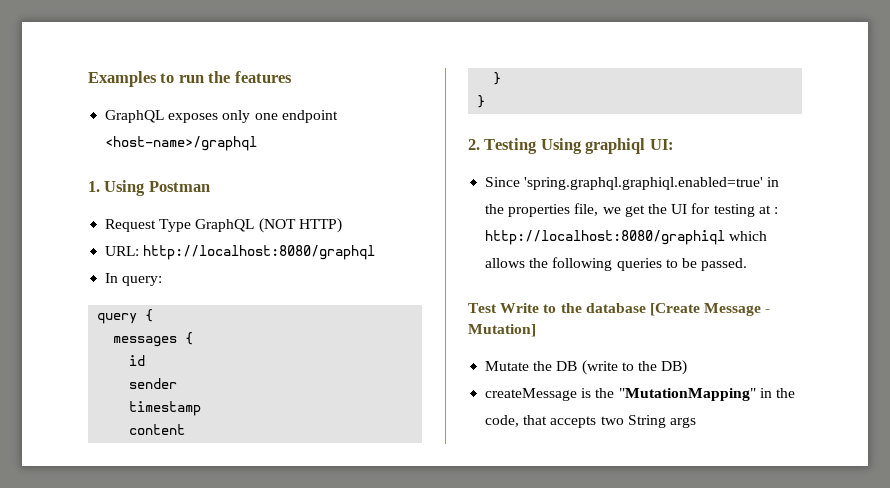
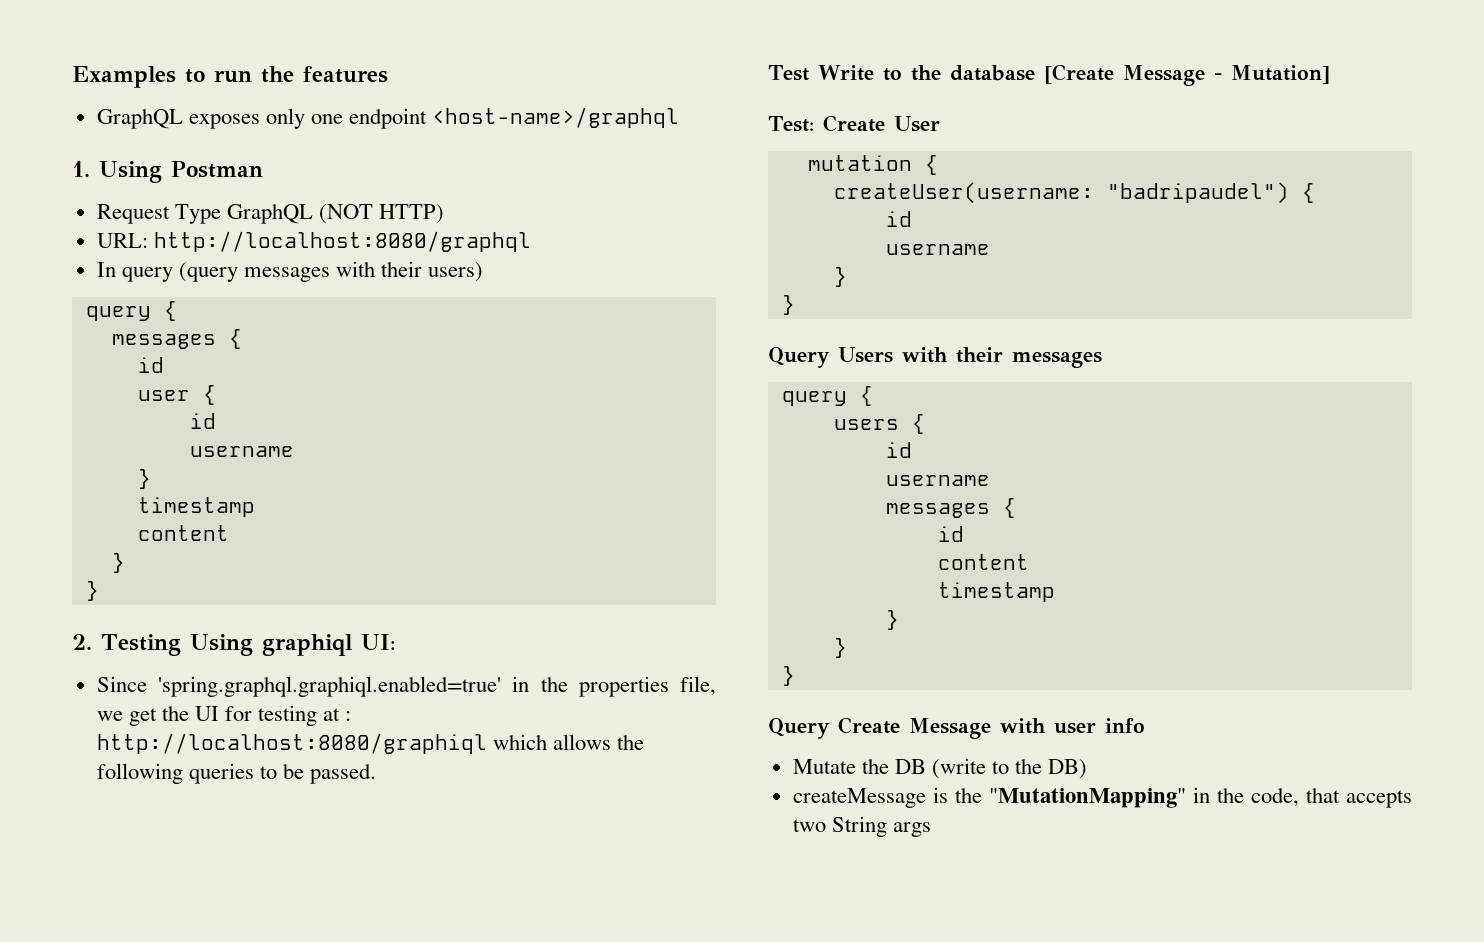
[122,276,163,286] query: -> [121,261,484,282] query (query messages with their users)
[129,378,178,389] sender -> [137,385,216,405] [189,413,216,429] [189,446,294,457] [137,469,151,489] user { // id // username // }
(536, 330) none -> [768,115,940,132] [807,155,938,175] [833,182,1315,204] [885,211,912,227] [885,244,990,255] [833,267,847,287] [781,295,795,315] [768,347,1102,368] [781,386,873,406] [833,414,925,434] [885,442,912,458] [885,475,990,486] [885,498,1016,518] [937,526,964,542] [937,554,1029,570] [937,582,1055,602] [885,610,899,630] [833,638,847,658] [781,666,795,686] [768,717,1145,739] // Test: Create User // mutation { // createUser(username: "badripaudel") { // id // username // } // } // Query Users with their messages // query { // users { // id // username // messages { // id // content // timestamp // } // } // } // Query Create Message with user info

